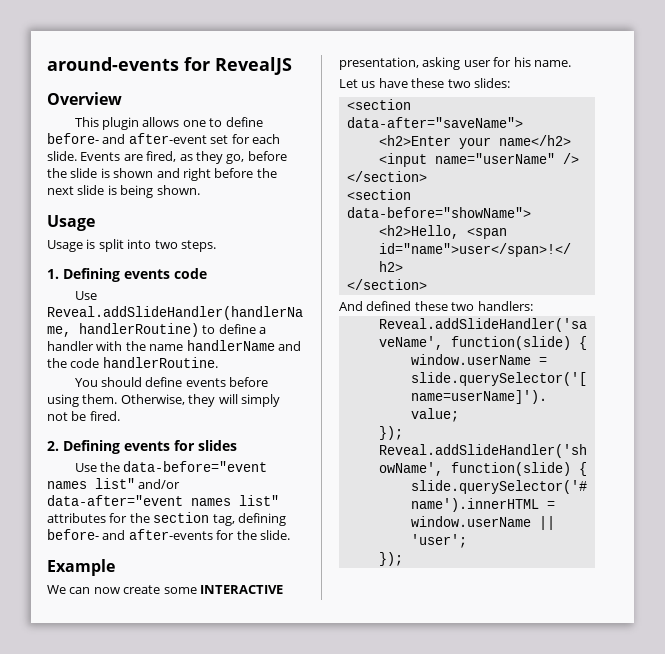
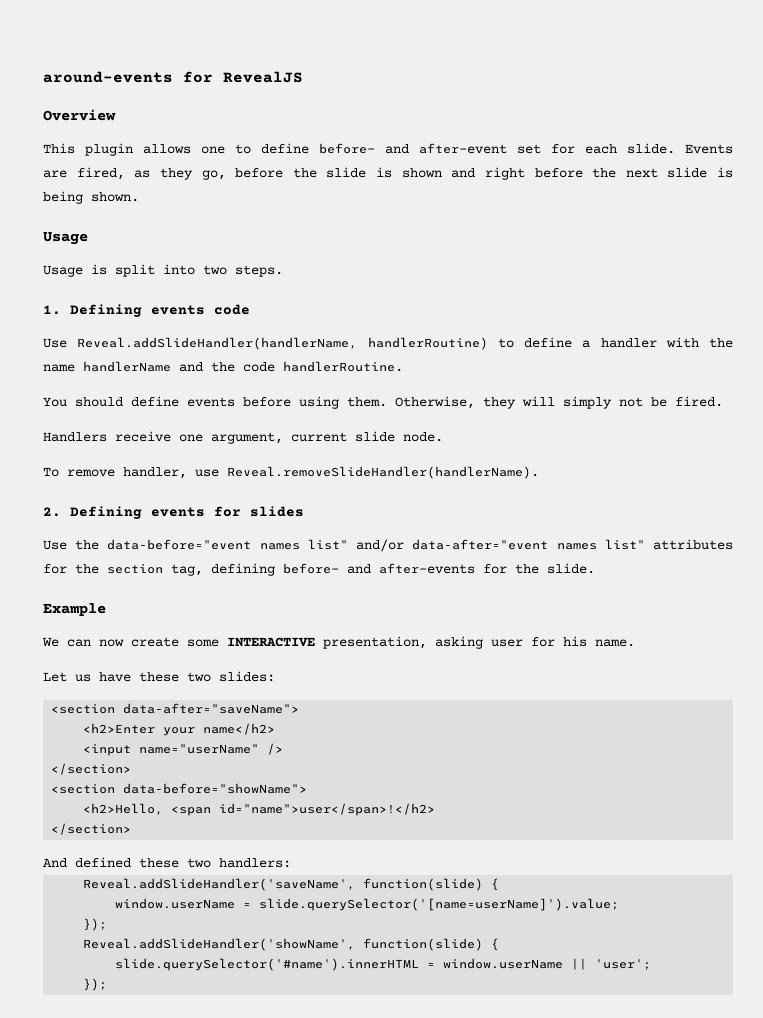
(120, 416) none -> [43,431,443,444] [43,466,539,479] // Handlers receive one argument, current slide node. // To remove handler, use Reveal.removeSlideHandler(handlerName).

